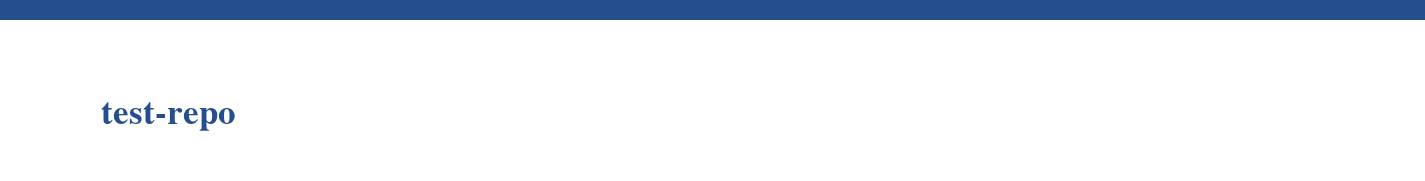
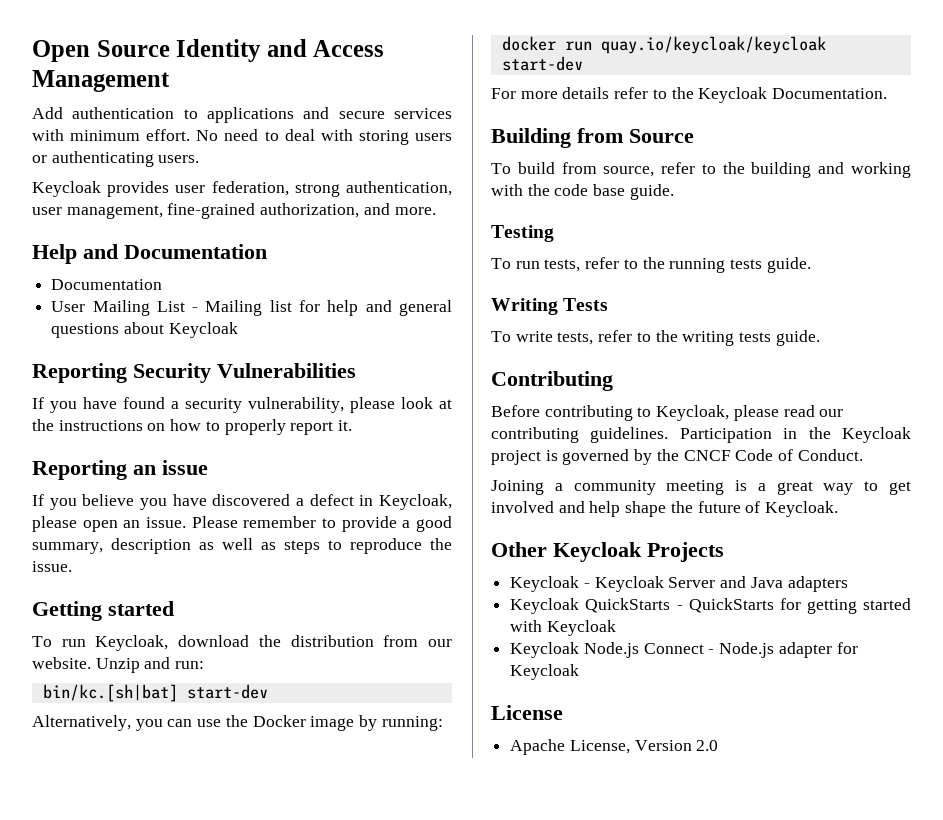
[101,102,236,131] test-repo -> [32,39,385,62] [32,70,170,92] [32,107,452,123] [32,129,452,145] [32,151,200,167] [32,181,452,197] [32,203,436,219] [32,244,267,264] [51,279,163,290] [51,300,452,316] [51,322,238,338] [32,363,356,383] [32,397,452,413] [32,419,353,435] [32,460,208,480] [32,494,453,510] [32,516,453,532] [32,538,452,554] [32,561,72,572] [32,601,174,621] [32,635,453,651] [32,657,205,673] [42,684,268,702] [32,715,443,731] [501,36,826,54] [501,56,583,71] [491,87,888,103] [491,128,694,148] [491,162,911,178] [491,184,674,200] [491,225,554,242] [491,257,811,273] [491,298,609,315] [491,330,820,346] [491,371,613,391] [491,405,844,421] [491,427,911,443] [491,449,863,465] [491,480,911,495] [491,501,839,517] [491,542,724,562] [510,576,848,592] [510,598,911,614] [510,620,616,636] [510,642,858,658] [510,664,580,680] [491,705,563,720] [510,739,719,755] Open Source Identity and Access Management // Add authentication to applications and secure services with minimum effort. No need to deal with storing users or authenticating users. // Keycloak provides user federation, strong authentication, user management, fine-grained authorization, and more. // Help and Documentation // Documentation // User Mailing List - Mailing list for help and general questions about Keycloak // Reporting Security Vulnerabilities // If you have found a security vulnerability, please look at the instructions on how to properly report it. // Reporting an issue // If you believe you have discovered a defect in Keycloak, please open an issue. Please remember to provide a good summary, description as well as steps to reproduce the issue. // Getting started // To run Keycloak, download the distribution from our website. Unzip and run: // bin/kc.[sh|bat] start-dev // Alternatively, you can use the Docker image by running: // docker run quay.io/keycloak/keycloak start-dev // For more details refer to the Keycloak Documentation. // Building from Source // To build from source, refer to the building and working with the code base guide. // Testing // To run tests, refer to the running tests guide. // Writing Tests // To write tests, refer to the writing tests guide. // Contributing // Before contributing to Keycloak, please read our contributing guidelines. Participation in the Keycloak project is governed by the CNCF Code of Conduct. // Joining a community meeting is a great way to get involved and help shape the future of Keycloak. // Other Keycloak Projects // Keycloak - Keycloak Server and Java adapters // Keycloak QuickStarts - QuickStarts for getting started with Keycloak // Keycloak Node.js Connect - Node.js adapter for Keycloak // License // Apache License, Version 2.0

